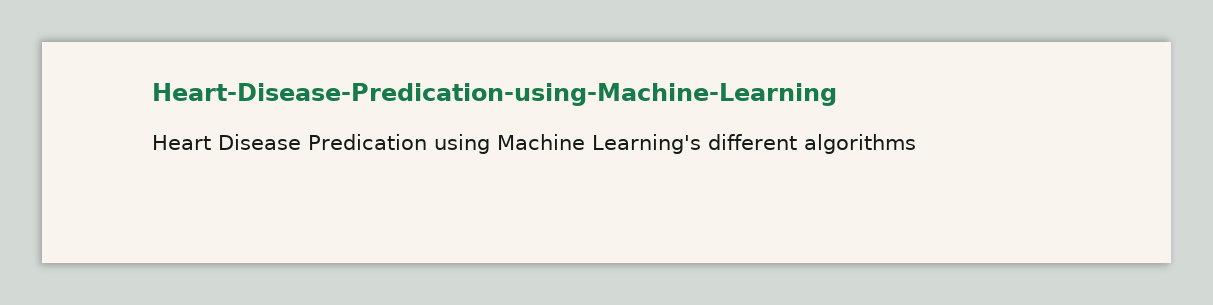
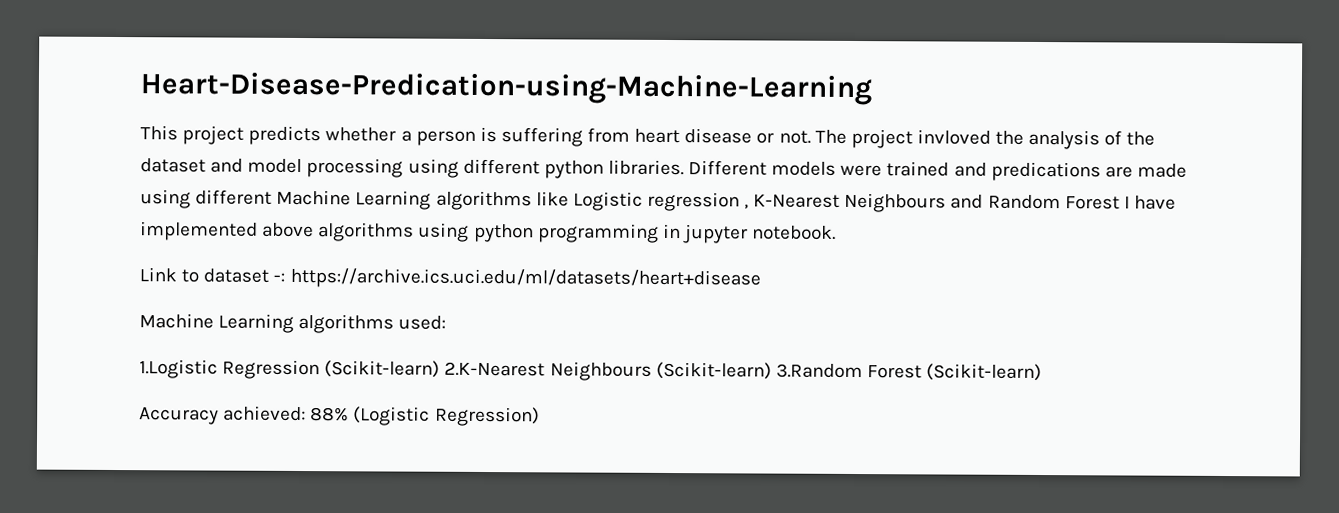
[152,134,916,154] Heart Disease Predication using Machine Learning's different algorithms -> [140,125,1156,150] [140,158,1187,182] [140,189,1176,213] [140,221,837,244] [139,267,761,290] [139,313,447,334] [139,359,1043,382] [139,405,540,427] This project predicts whether a person is suffering from heart disease or not. The project invloved the analysis of the dataset and model processing using different python libraries. Different models were trained and predications are made using different Machine Learning algorithms like Logistic regression , K-Nearest Neighbours and Random Forest I have implemented above algorithms using python programming in jupyter notebook. // Link to dataset -: https://archive.ics.uci.edu/ml/datasets/heart+disease // Machine Learning algorithms used: // 1.Logistic Regression (Scikit-learn) 2.K-Nearest Neighbours (Scikit-learn) 3.Random Forest (Scikit-learn) // Accuracy achieved: 88% (Logistic Regression)

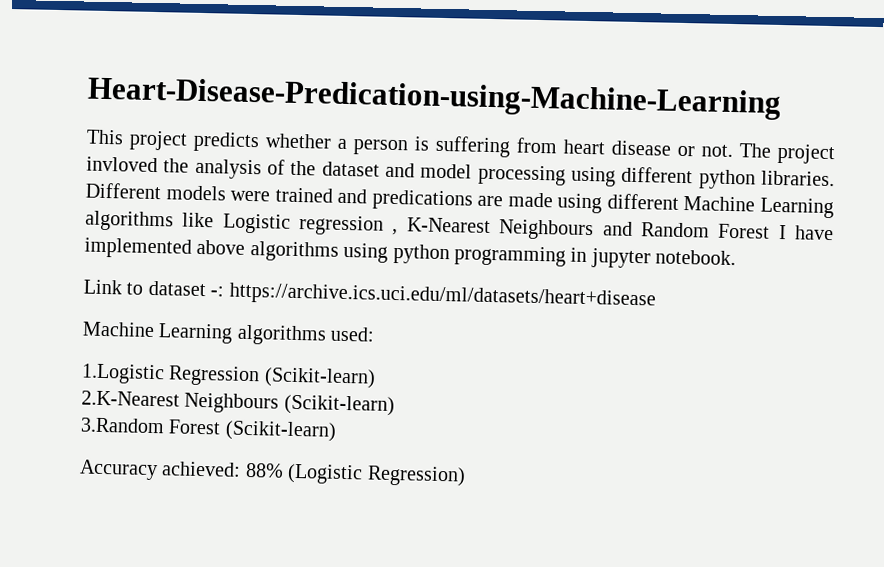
(441, 369) none -> (376, 378) //
(772, 370) none -> (395, 405) //

